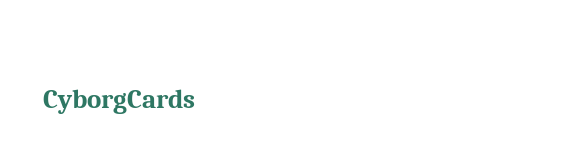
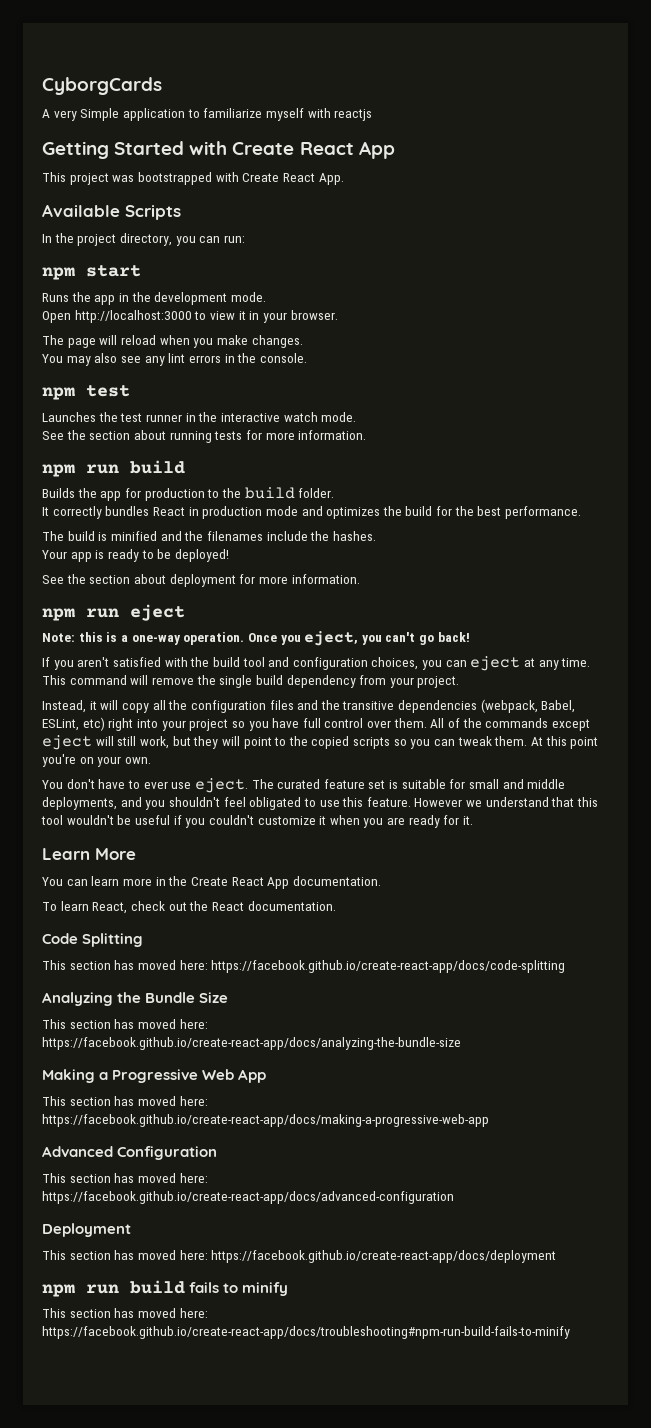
(195, 101) none -> [42,108,373,121] [42,141,395,159] [42,172,344,185] [42,204,181,220] [42,233,245,246] [42,265,141,280] [42,292,266,305] [42,310,338,323] [42,335,303,348] [42,353,307,366] [42,385,130,400] [42,412,357,422] [42,430,367,443] [42,460,185,477] [42,487,335,501] [42,506,582,519] [42,531,376,541] [42,549,229,562] [42,574,360,587] [42,604,185,621] [42,631,470,646] [42,656,591,671] [42,675,460,688] [42,699,576,713] [42,717,590,731] [42,735,599,750] [42,754,151,767] [42,778,566,793] [42,797,599,810] [41,815,474,828] [42,848,136,860] [42,876,381,889] [42,901,336,914] [42,933,144,947] [42,960,566,973] [42,992,229,1006] [42,1019,208,1029] [42,1037,461,1050] [42,1069,267,1083] [42,1096,208,1106] [42,1114,489,1127] [42,1146,218,1160] [42,1173,208,1183] [42,1191,454,1204] [42,1223,131,1237] [42,1250,557,1263] [42,1280,289,1297] [42,1308,208,1318] [42,1326,570,1339] // A very Simple application to familiarize myself with reactjs // Getting Started with Create React App // This project was bootstrapped with Create React App. // Available Scripts // In the project directory, you can run: // npm start // Runs the app in the development mode. // Open http://localhost:3000 to view it in your browser. // The page will reload when you make changes. // You may also see any lint errors in the console. // npm test // Launches the test runner in the interactive watch mode. // See the section about running tests for more information. // npm run build // Builds the app for production to the build folder. // It correctly bundles React in production mode and optimizes the build for the best performance. // The build is minified and the filenames include the hashes. // Your app is ready to be deployed! // See the section about deployment for more information. // npm run eject // Note: this is a one-way operation. Once you eject, you can't go back! // If you aren't satisfied with the build tool and configuration choices, you can eject at any time. This command will remove the single build dependency from your project. // Instead, it will copy all the configuration files and the transitive dependencies (webpack, Babel, ESLint, etc) right into your project so you have full control over them. All of the commands except eject will still work, but they will point to the copied scripts so you can tweak them. At this point you're on your own. // You don't have to ever use eject. The curated feature set is suitable for small and middle deployments, and you shouldn't feel obligated to use this feature. However we understand that this tool wouldn't be useful if you couldn't customize it when you are ready for it. // Learn More // You can learn more in the Create React App documentation. // To learn React, check out the React documentation. // Code Splitting // This section has moved here: https://facebook.github.io/create-react-app/docs/code-splitting // Analyzing the Bundle Size // This section has moved here: https://facebook.github.io/create-react-app/docs/analyzing-the-bundle-size // Making a Progressive Web App // This section has moved here: https://facebook.github.io/create-react-app/docs/making-a-progressive-web-app // Advanced Configuration // This section has moved here: https://facebook.github.io/create-react-app/docs/advanced-configuration // Deployment // This section has moved here: https://facebook.github.io/create-react-app/docs/deployment // npm run build fails to minify // This section has moved here: https://facebook.github.io/create-react-app/docs/troubleshooting#npm-run-build-fails-to-minify

